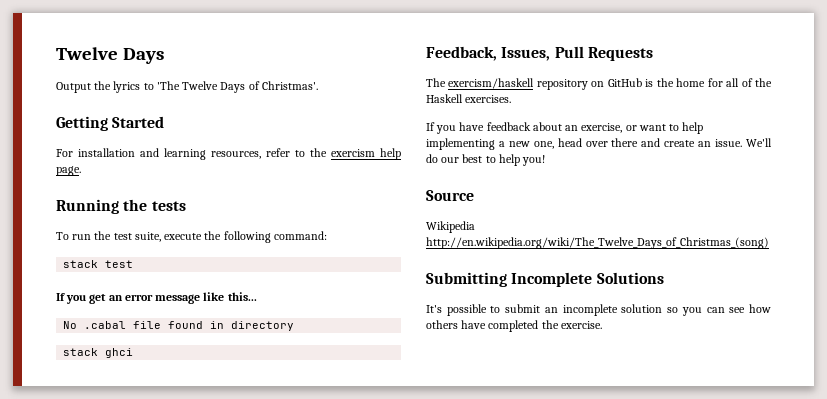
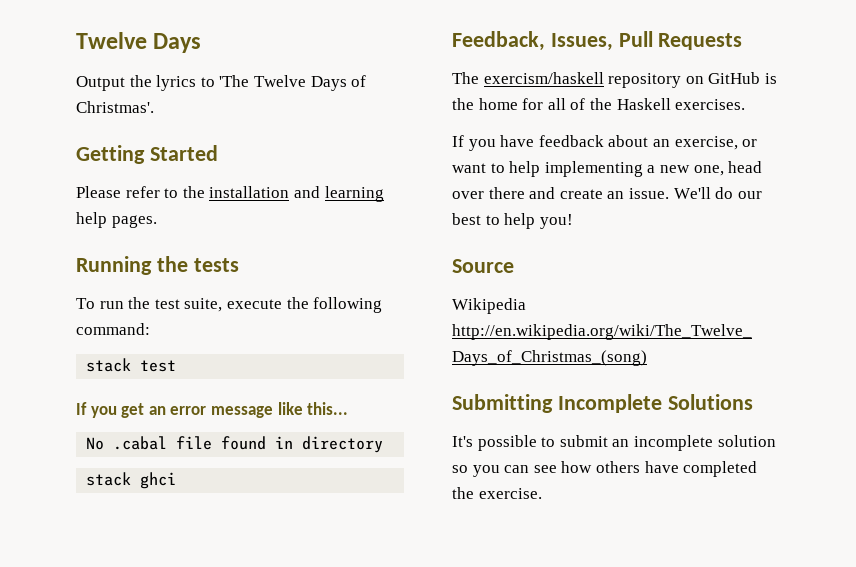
[56,148,401,160] [56,166,81,176] For installation and learning resources, refer to the exercism help page. -> [76,186,384,202] [76,212,157,228] Please refer to the installation and learning help pages.

